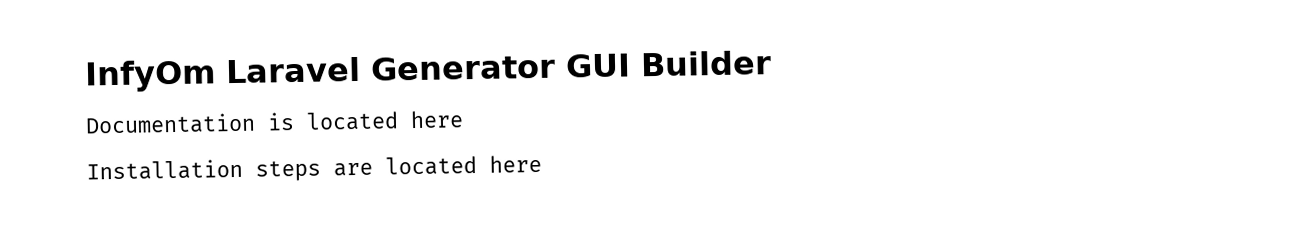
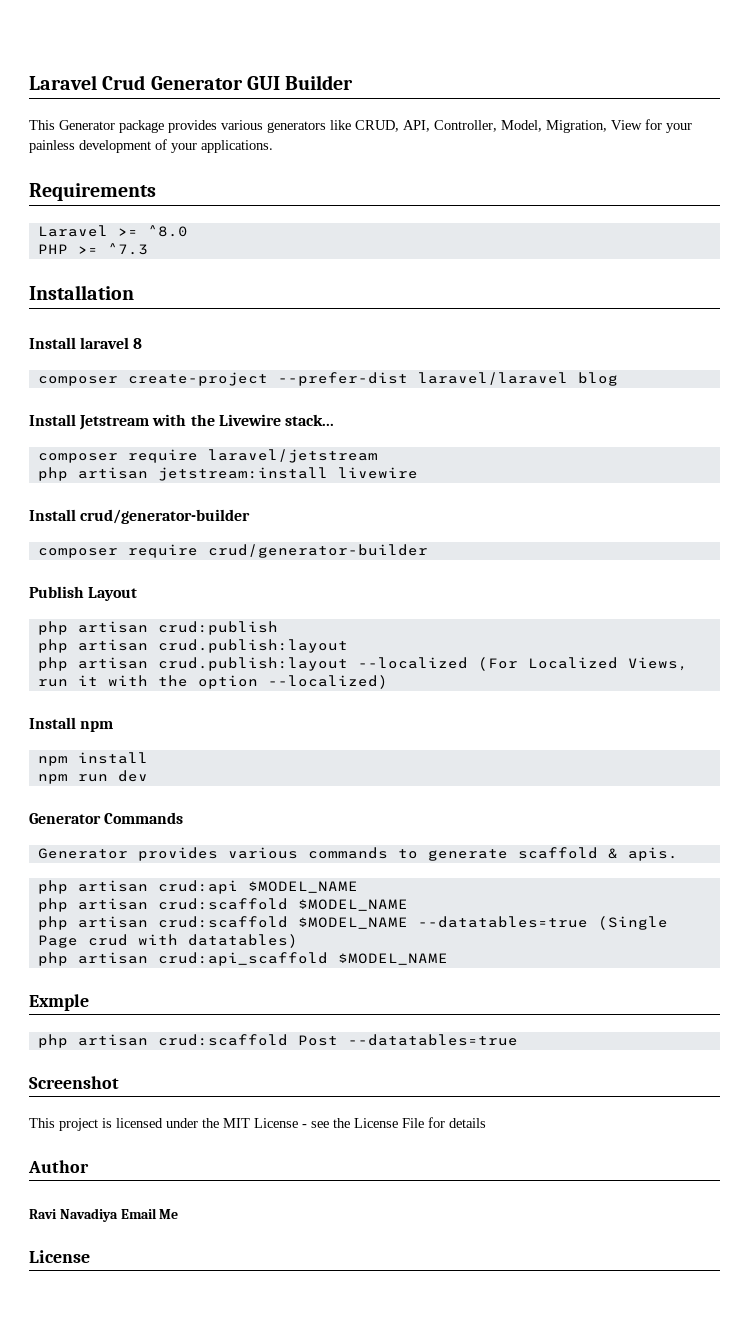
[84,56,361,93] InfyOm Laravel -> [29,75,146,90] Laravel Crud
[85,110,464,135] [86,154,542,182] Documentation is located here // Installation steps are located here -> [29,119,692,133] [29,139,273,153] [29,183,156,201] [37,225,188,237] [37,243,148,255] [29,285,134,300] [29,337,143,349] [37,372,618,386] [29,414,334,430] [37,449,378,463] [37,467,418,481] [29,509,251,524] [37,544,428,558] [29,586,138,601] [37,621,278,635] [37,639,348,653] [37,657,688,671] [37,675,388,689] [29,717,114,732] [37,752,148,766] [37,770,148,784] [29,812,184,824] [37,847,678,861] [37,880,358,894] [37,898,408,912] [37,916,668,930] [37,934,298,948] [37,952,448,966] [29,994,89,1011] [37,1034,518,1048] [29,1076,119,1089] [29,1117,486,1131] [28,1160,89,1173] [29,1208,179,1222] [29,1250,90,1263] This Generator package provides various generators like CRUD, API, Controller, Model, Migration, View for your painless development of your applications. // Requirements // Laravel >= ^8.0 // PHP >= ^7.3 // Installation // Install laravel 8 // composer create-project --prefer-dist laravel/laravel blog // Install Jetstream with the Livewire stack... // composer require laravel/jetstream // php artisan jetstream:install livewire // Install crud/generator-builder // composer require crud/generator-builder // Publish Layout // php artisan crud:publish // php artisan crud.publish:layout // php artisan crud.publish:layout --localized (For Localized Views, run it with the option --localized) // Install npm // npm install // npm run dev // Generator Commands // Generator provides various commands to generate scaffold & apis. // php artisan crud:api $MODEL_NAME // php artisan crud:scaffold $MODEL_NAME // php artisan crud:scaffold $MODEL_NAME --datatables=true (Single Page crud with datatables) // php artisan crud:api_scaffold $MODEL_NAME // Exmple // php artisan crud:scaffold Post --datatables=true // Screenshot // This project is licensed under the MIT License - see the License File for details // Author // Ravi Navadiya Email Me // License

